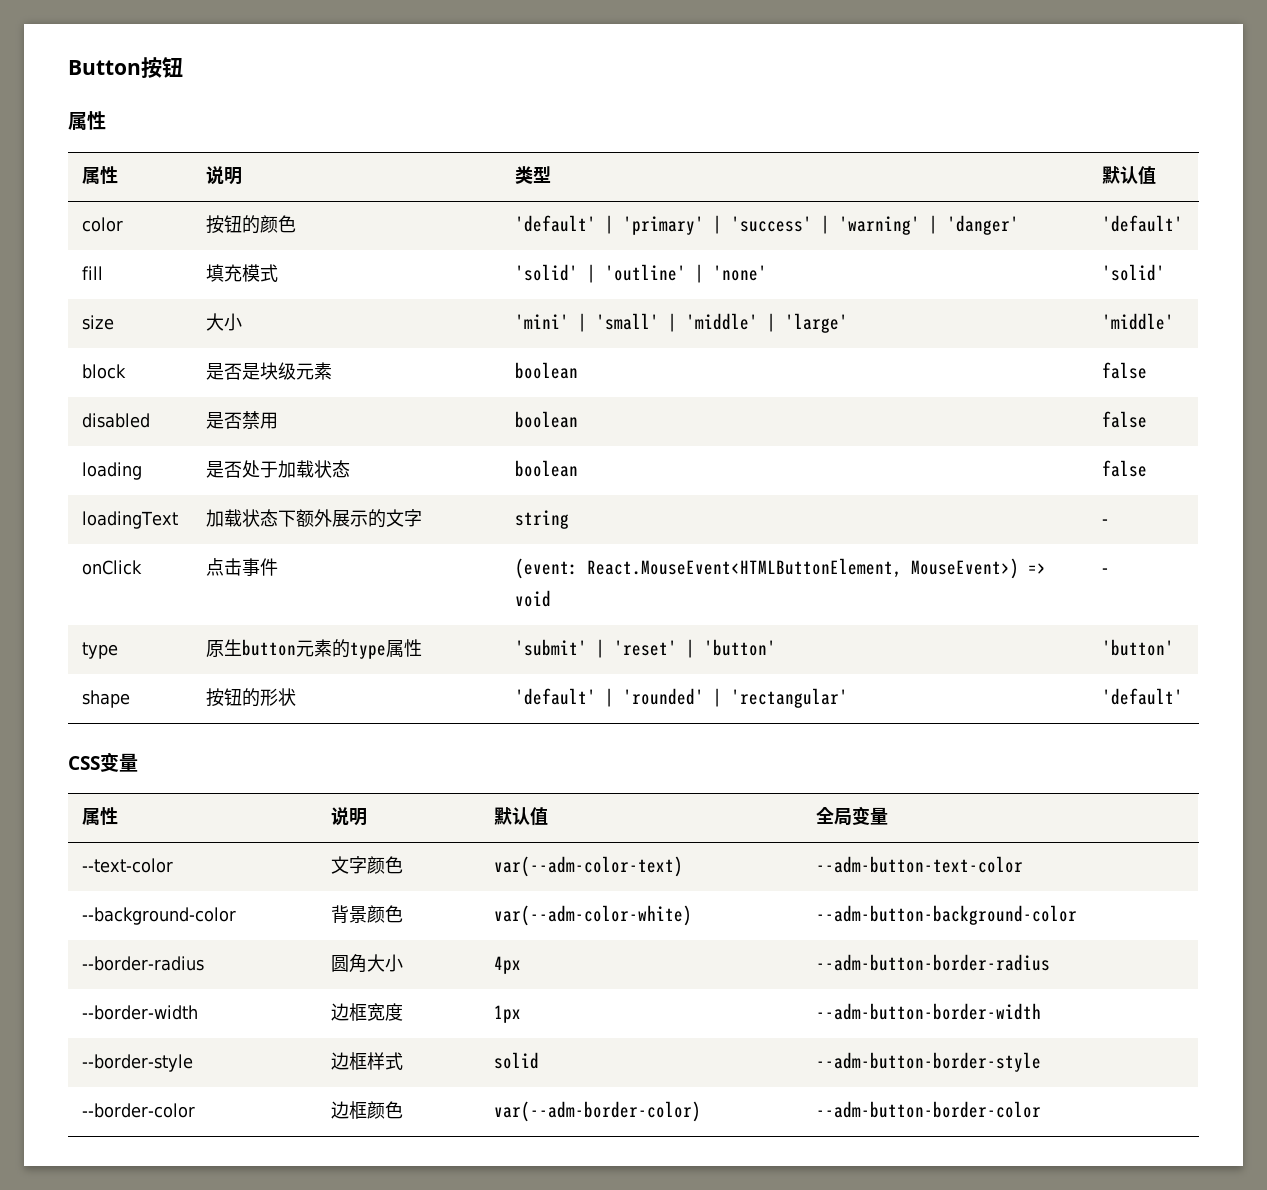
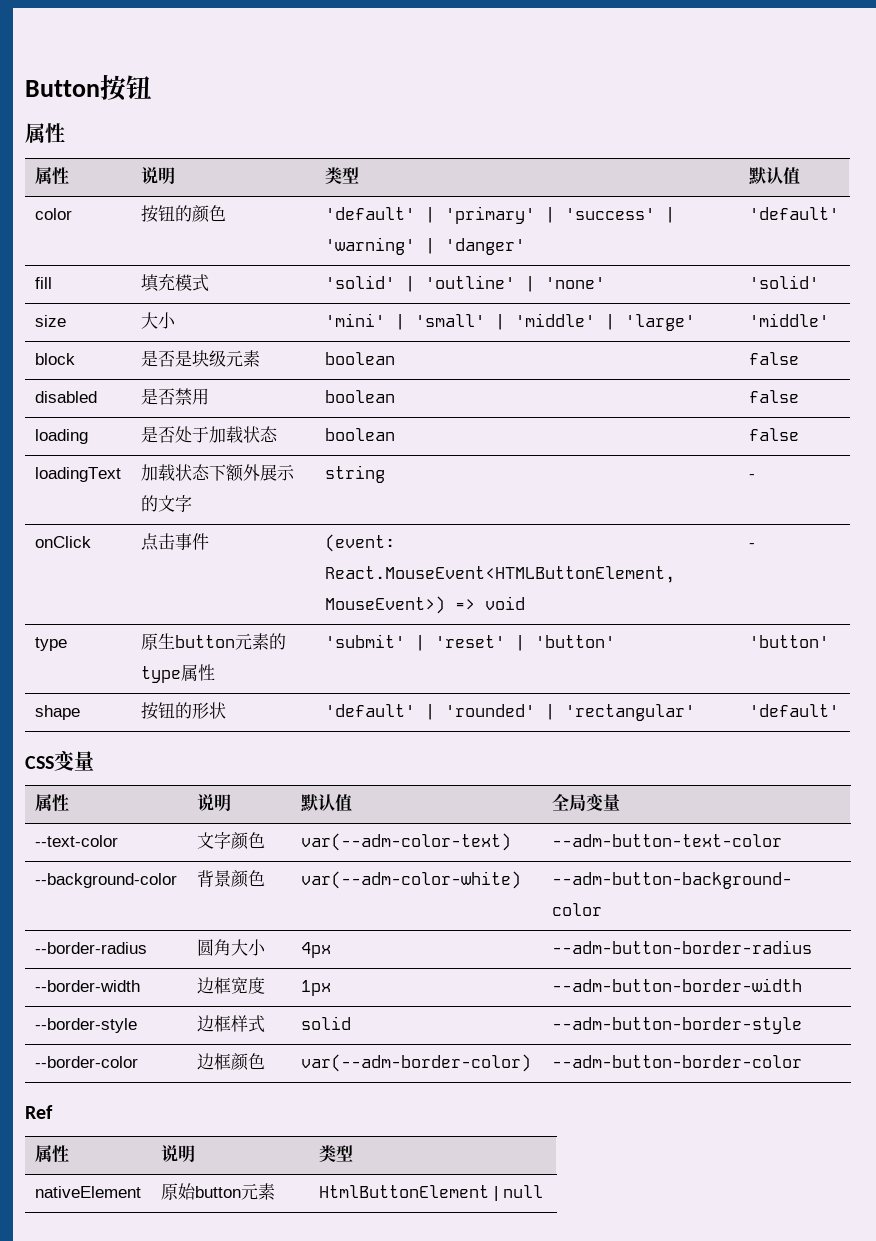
(1041, 1109) none -> [25,1105,53,1119] [34,1145,69,1163] [160,1145,195,1162] [318,1145,353,1162] [34,1186,141,1198] [160,1183,275,1200] [318,1185,543,1201] // Ref // 属性 | 说明 | 类型 // nativeElement | 原始button元素 | HtmlButtonElement | null

